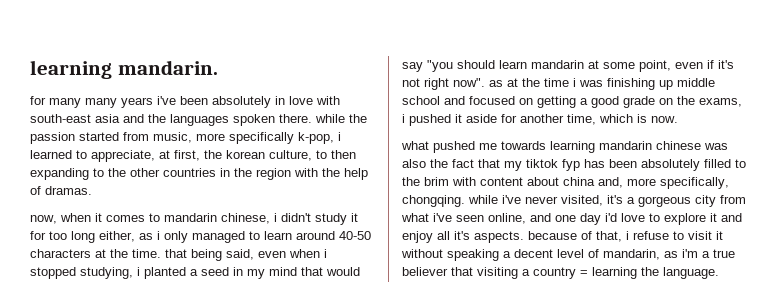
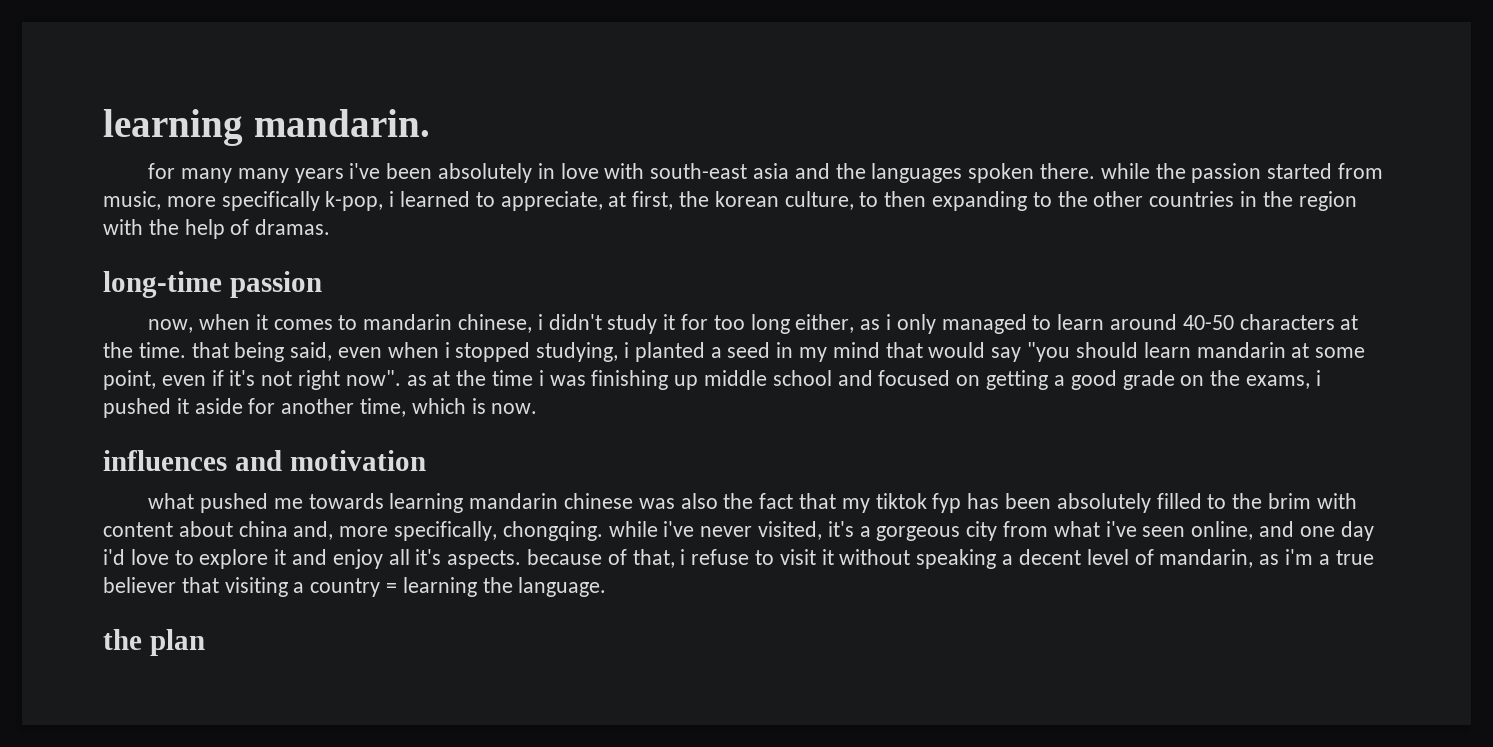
(92, 190) none -> [103,271,322,298] // long-time passion
(678, 119) none -> [103,450,426,471] // influences and motivation
(719, 273) none -> [103,629,205,656] // the plan

